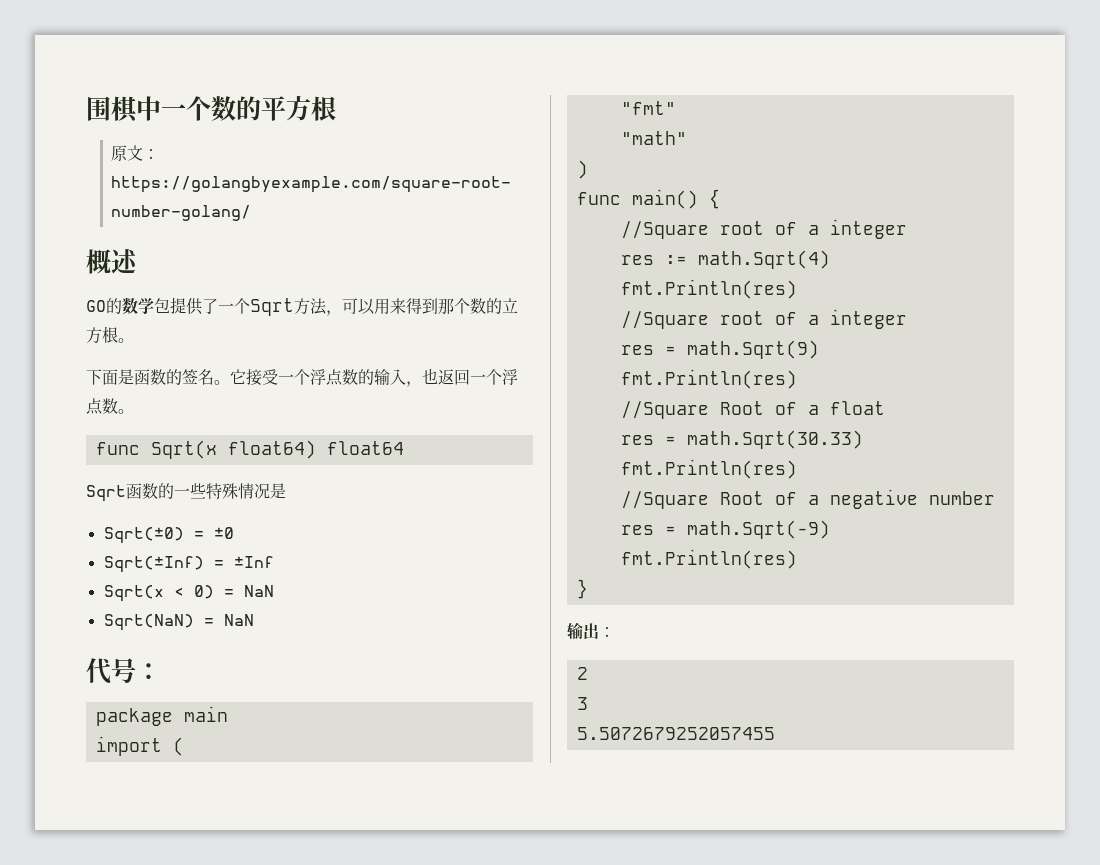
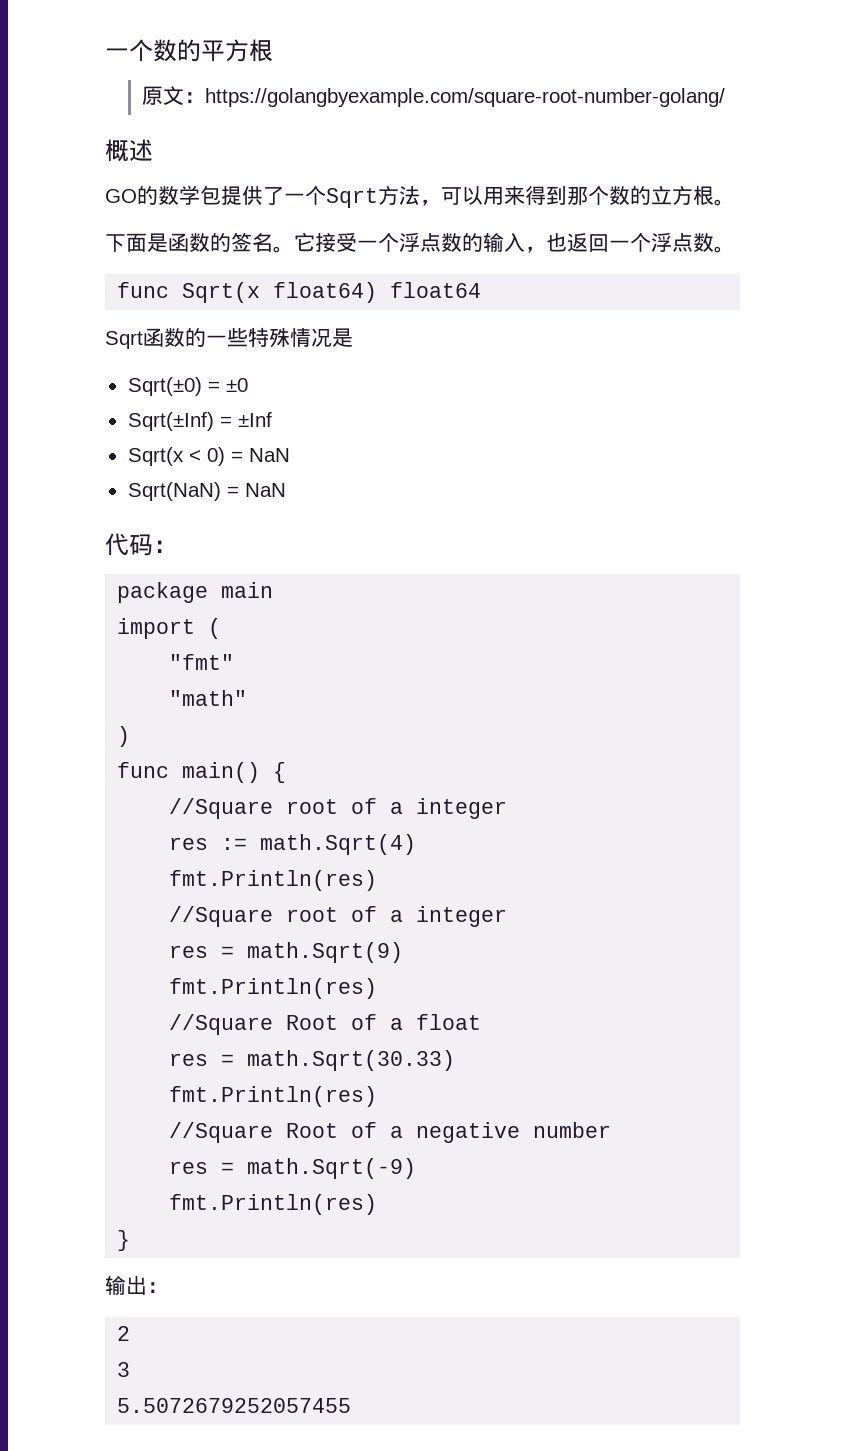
[86,96,161,123] 围棋中 -> (105, 53) none
[111,658,136,683] 号 -> [129,534,153,556] 码

